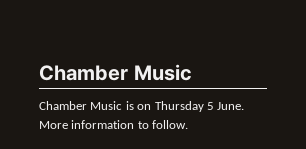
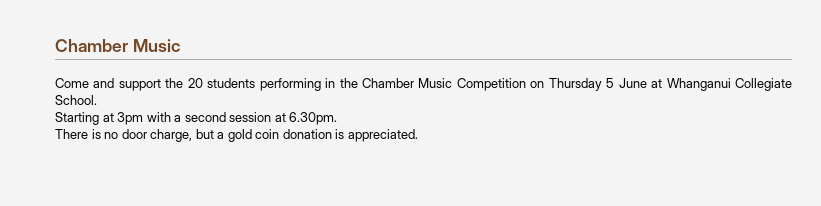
[39,101,134,110] Chamber Music is -> [55,78,526,91] Come and support the 20 students performing in the Chamber Music Competition
[217,102,245,110] [39,120,189,129] June. // More information to follow. -> [618,78,793,91] [55,95,97,105] [55,112,338,125] [55,129,418,142] June at Whanganui Collegiate School. // Starting at 3pm with a second session at 6.30pm. // There is no door charge, but a gold coin donation is appreciated.

